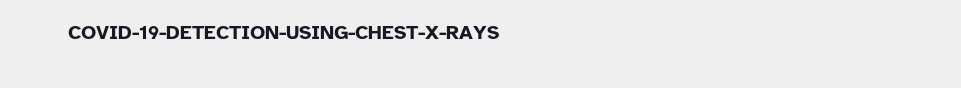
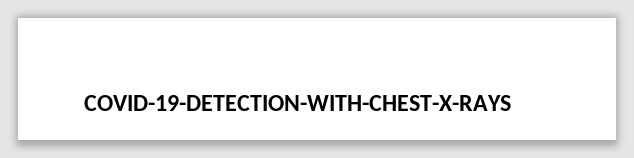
[68,26,499,39] COVID-19-DETECTION-USING-CHEST-X-RAYS -> [84,95,511,111] COVID-19-DETECTION-WITH-CHEST-X-RAYS

